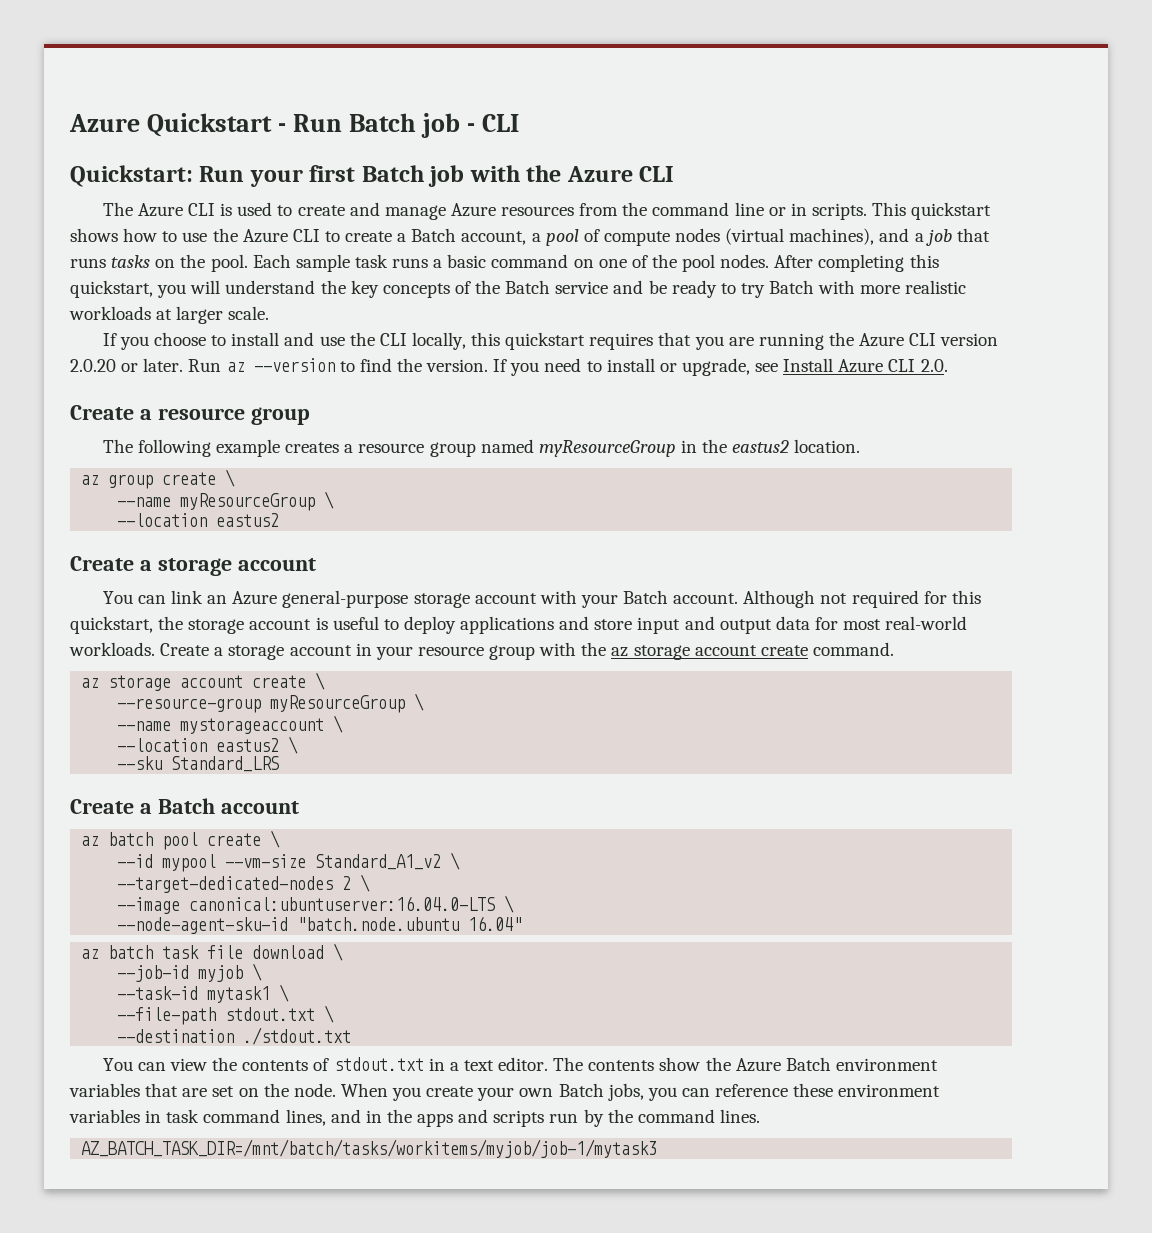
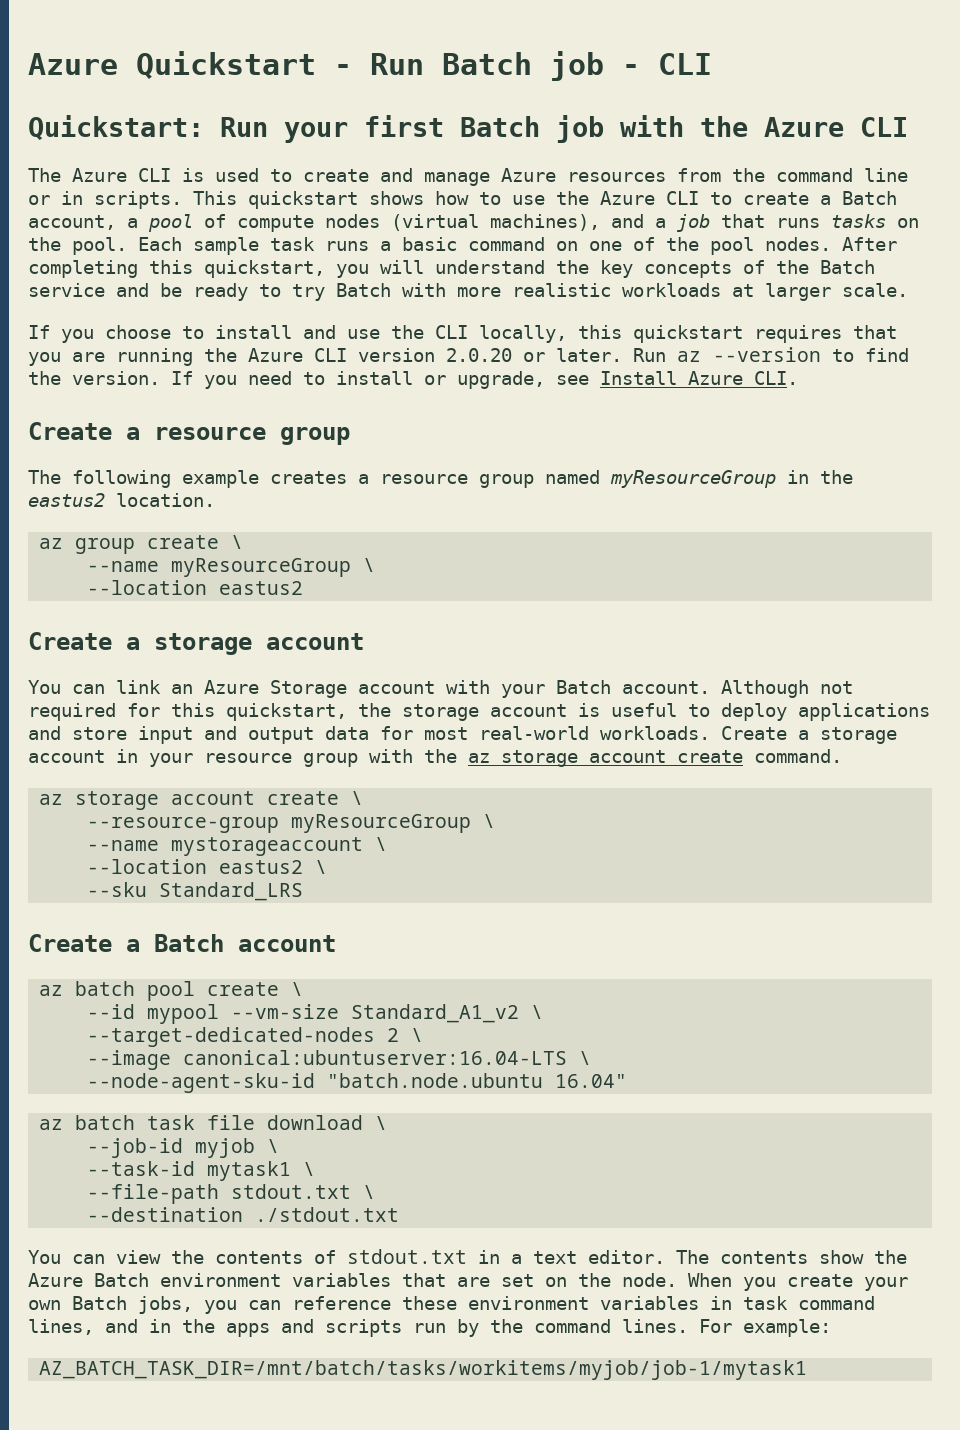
[888,359,948,372] CLI 2.0. -> [754,371,798,385] CLI.
[282,590,470,608] general-purpose storage -> [270,680,347,698] Storage
[189,896,496,911] canonical:ubuntuserver:16.04.0-LTS -> [183,1050,568,1065] canonical:ubuntuserver:16.04-LTS
[81,1139,658,1158] // AZ_BATCH_TASK_DIR=/mnt/batch/tasks/workitems/myjob/job-1/mytask3 -> [699,1319,831,1337] [39,1360,808,1380] For example: // AZ_BATCH_TASK_DIR=/mnt/batch/tasks/workitems/myjob/job-1/mytask1

